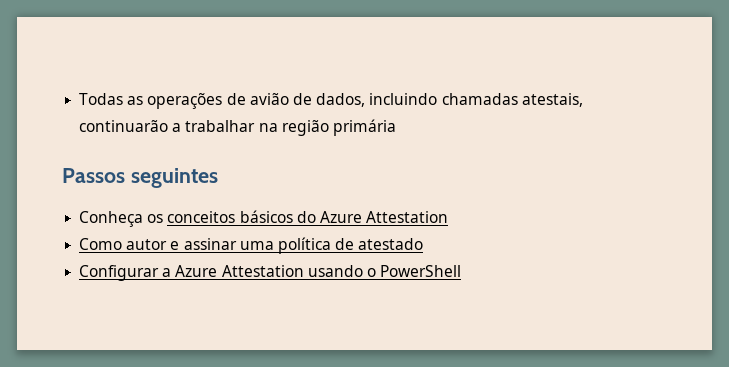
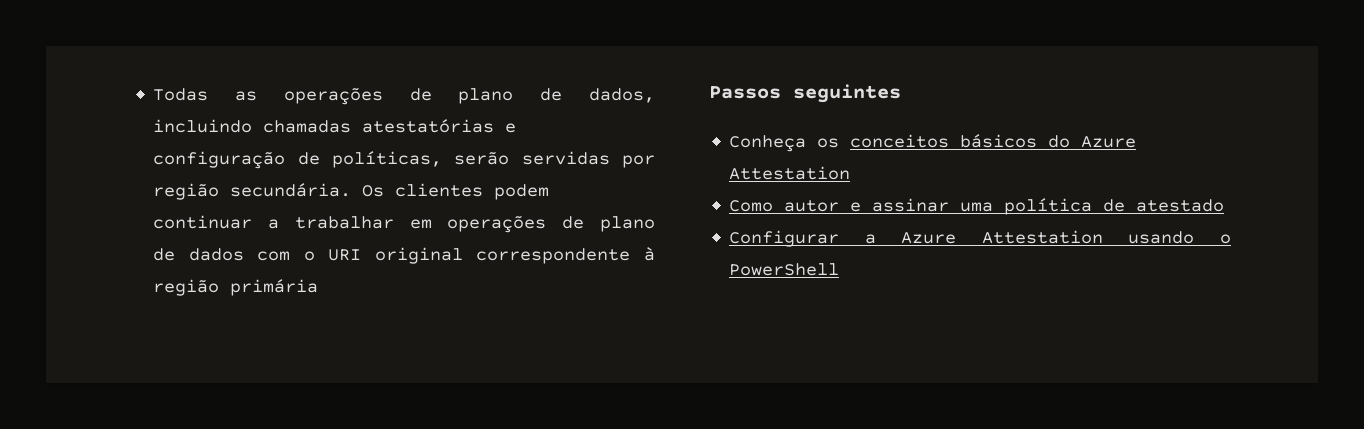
[249,93,289,105] avião -> [458,88,514,104] plano
[521,93,583,107] [79,120,278,132] atestais, continuarão a trabalhar na -> [362,119,517,133] [153,151,655,169] [153,183,550,200] [153,215,655,233] [153,247,655,264] atestatórias e configuração de políticas, serão servidas por região secundária. Os clientes podem continuar a trabalhar em operações de plano de dados com o URI original correspondente à

